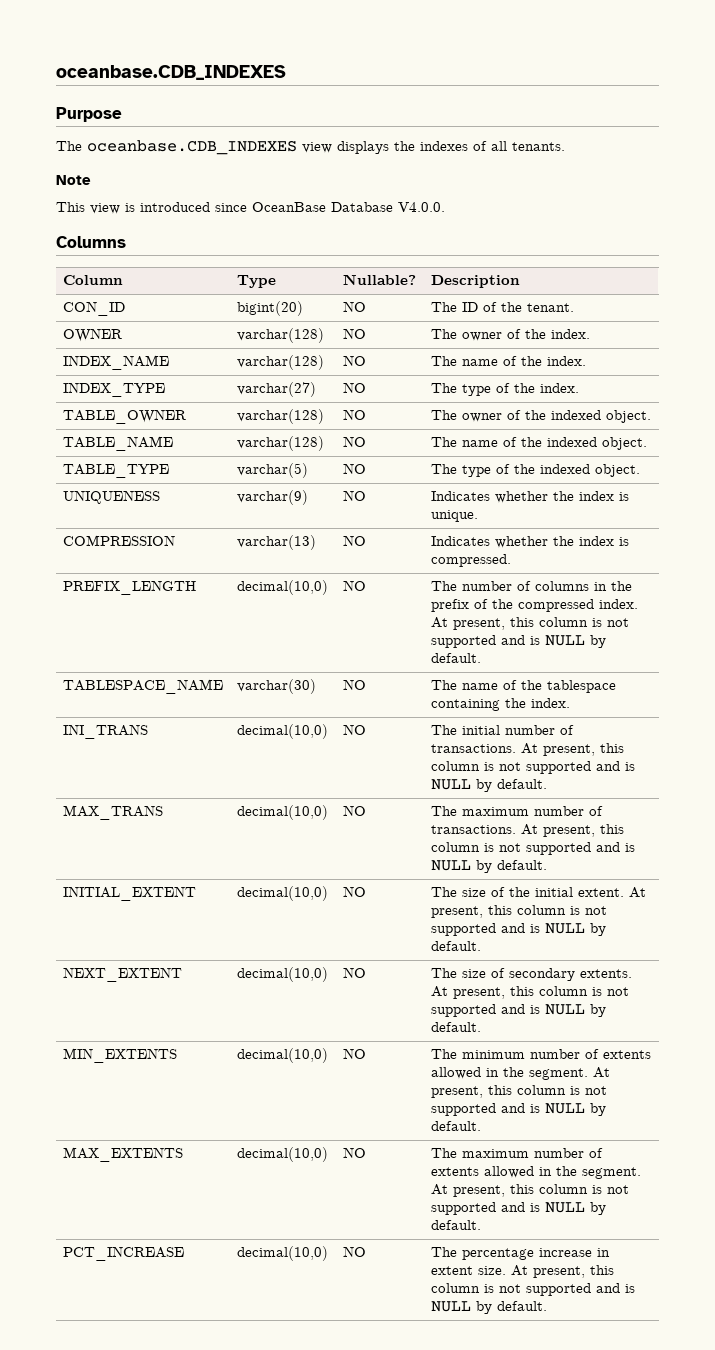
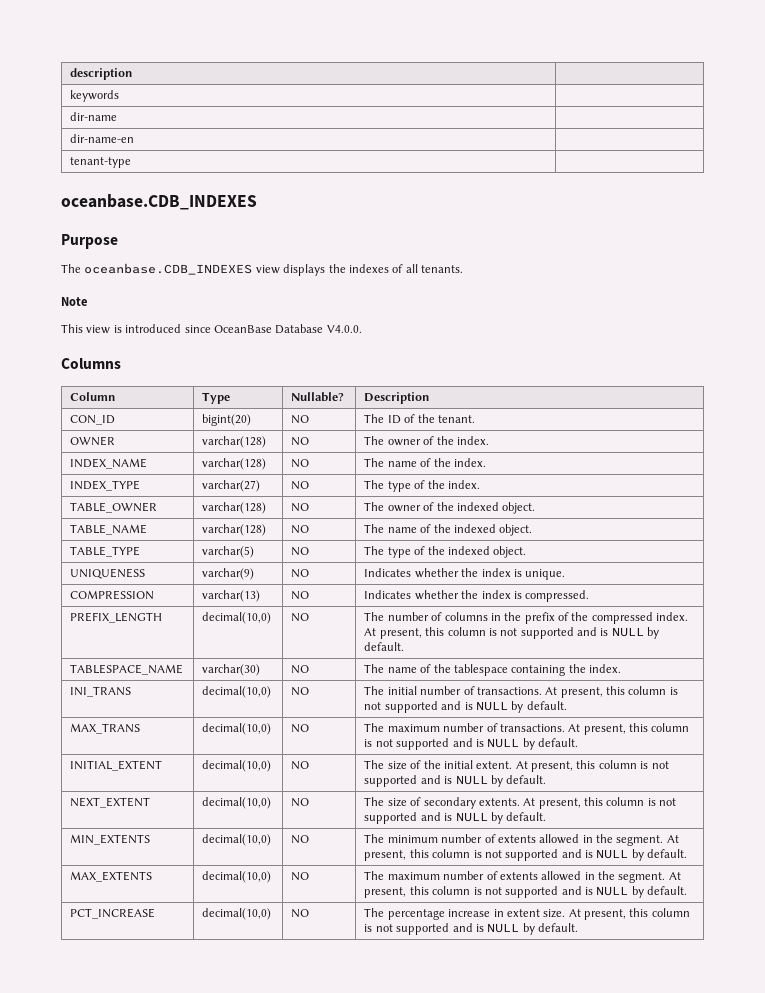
(56, 72) none -> [70,68,134,80] [70,90,120,102] [70,112,118,121] [70,134,135,143] [70,157,132,168] description | // keywords | // dir-name | // dir-name-en | // tenant-type | //

